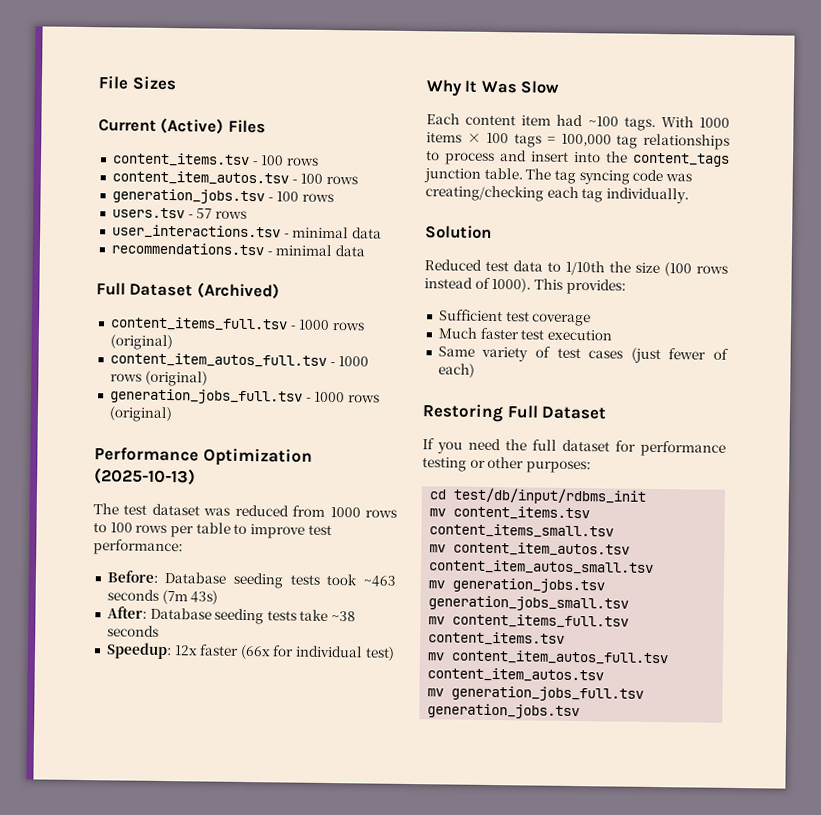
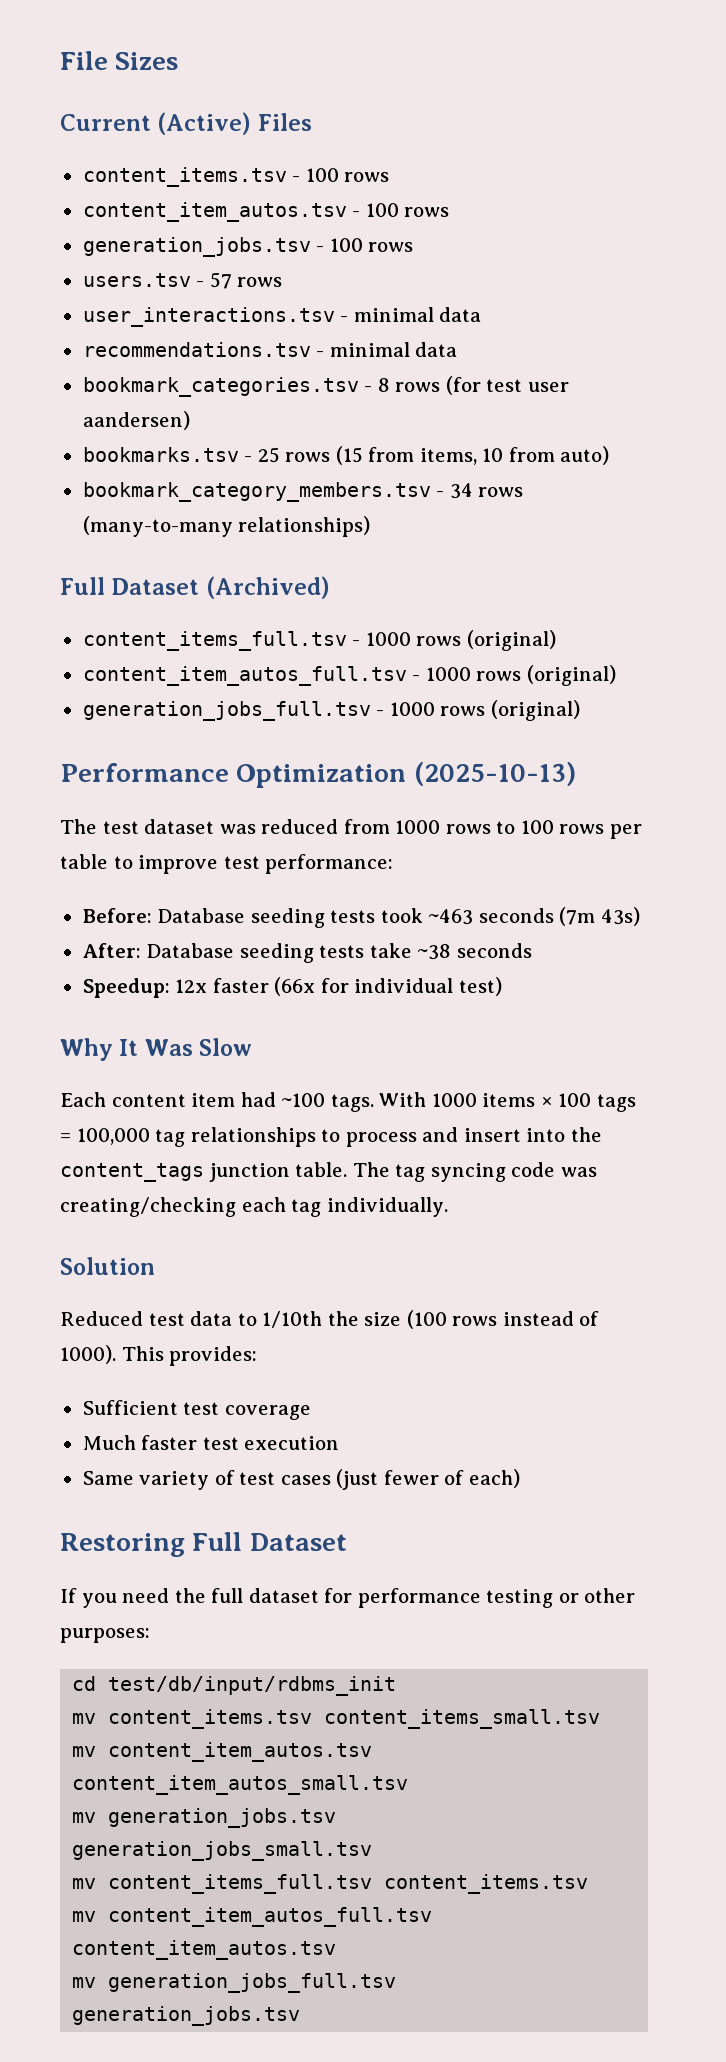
(365, 251) none -> [82,376,569,397] [82,411,190,430] [82,446,610,465] [82,482,524,502] [82,516,371,537] // bookmark_categories.tsv - 8 rows (for test user aandersen) // bookmarks.tsv - 25 rows (15 from items, 10 from auto) // bookmark_category_members.tsv - 34 rows (many-to-many relationships)

